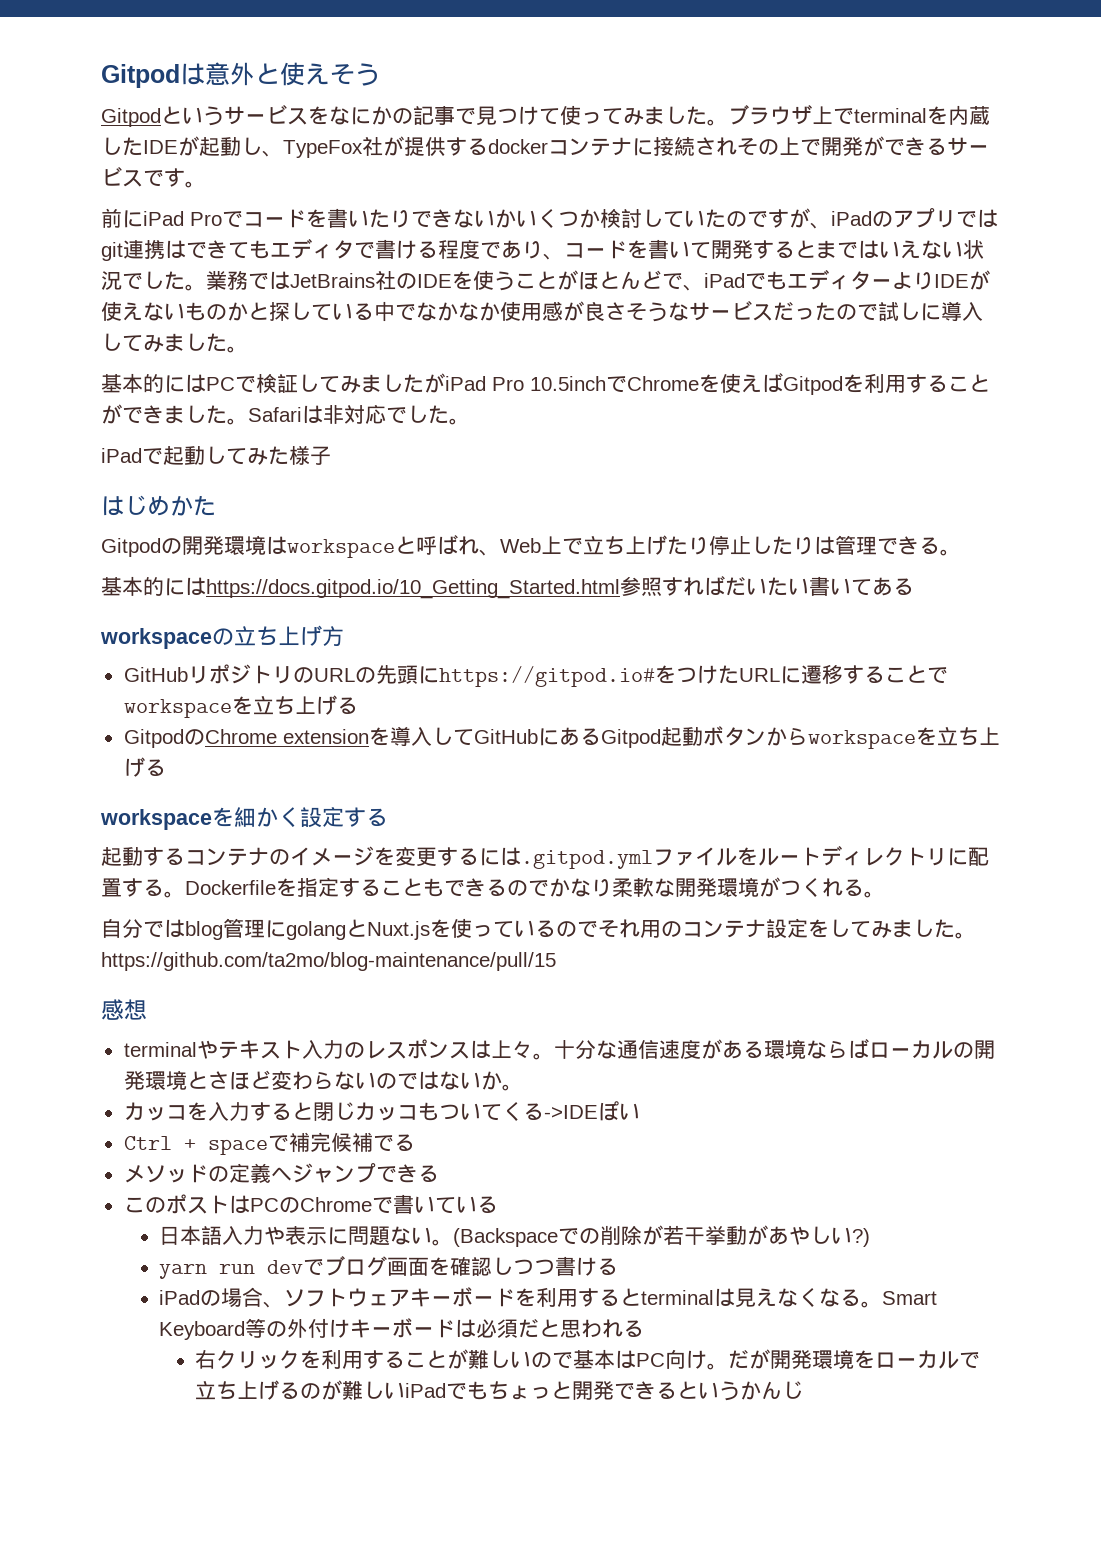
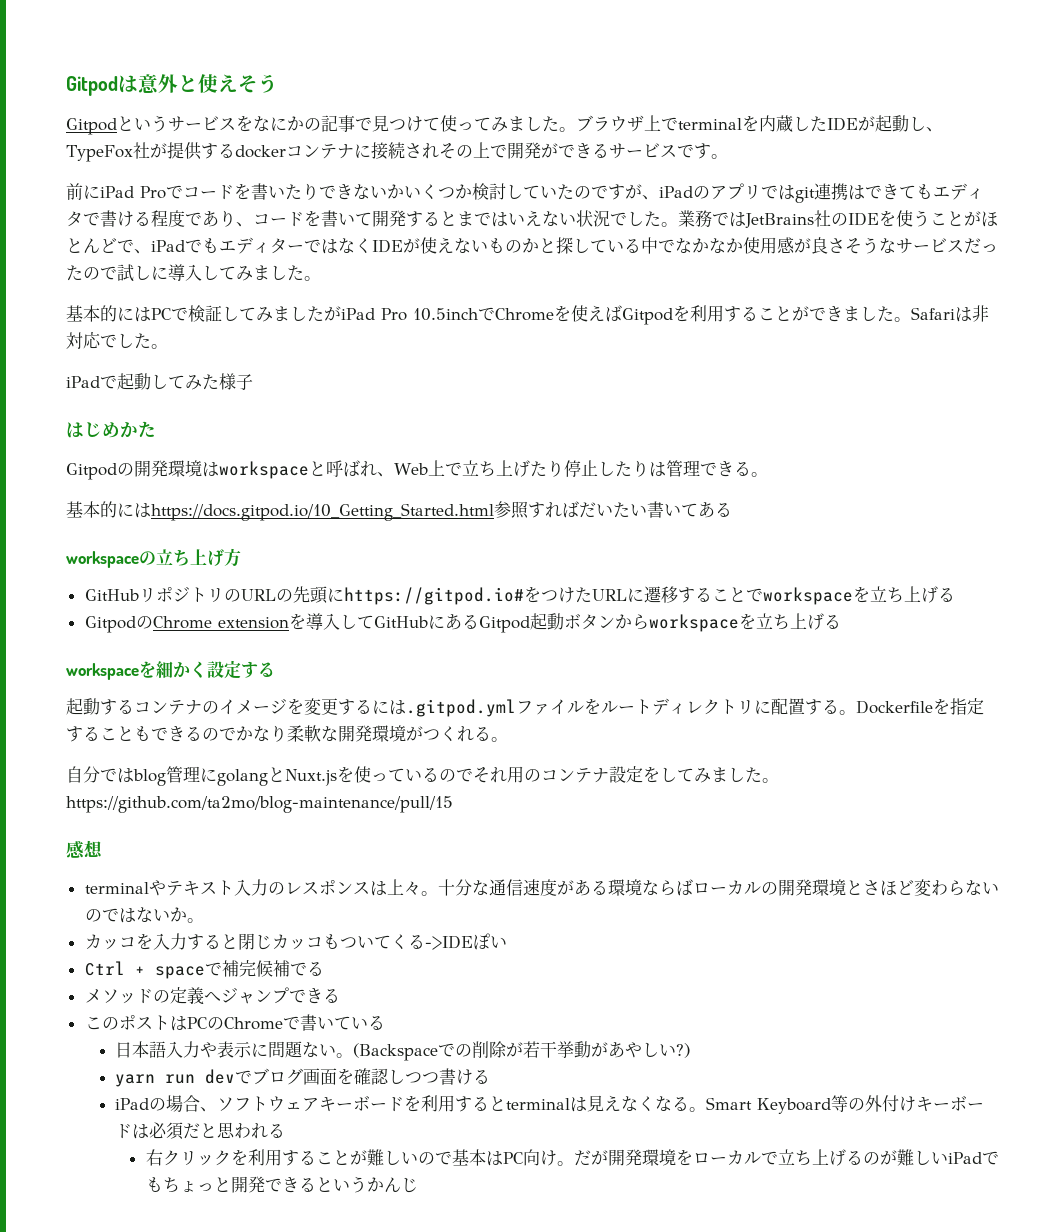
[892,272,934,290] より -> [304,238,372,254] ではなく

